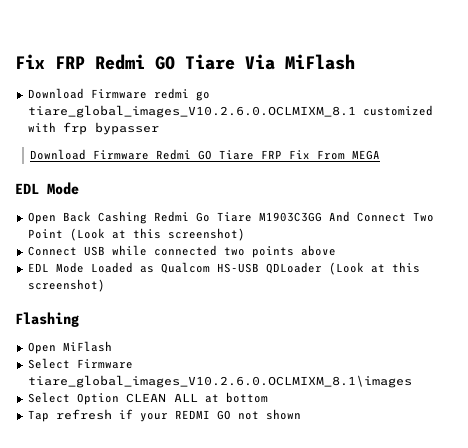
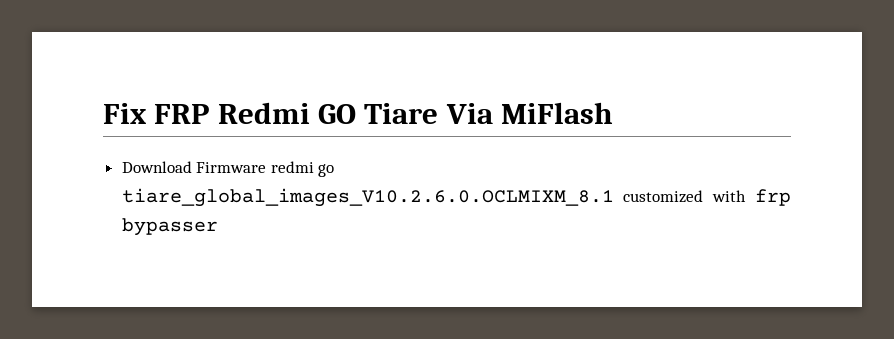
[29,149,380,160] [15,182,79,195] [27,211,434,224] [27,228,245,241] [27,245,336,258] [27,262,420,275] [27,279,105,292] [15,312,79,327] [27,341,112,354] [27,358,133,369] [27,375,412,388] [27,392,268,405] [27,409,301,422] // Download Firmware Redmi GO Tiare FRP Fix From MEGA // EDL Mode // Open Back Cashing Redmi Go Tiare M1903C3GG And Connect Two Point (Look at this screenshot) // Connect USB while connected two points above // EDL Mode Loaded as Qualcom HS-USB QDLoader (Look at this screenshot) // Flashing // Open MiFlash // Select Firmware tiare_global_images_V10.2.6.0.OCLMIXM_8.1\images // Select Option CLEAN ALL at bottom // Tap refresh if your REDMI GO not shown -> (218, 227) none

